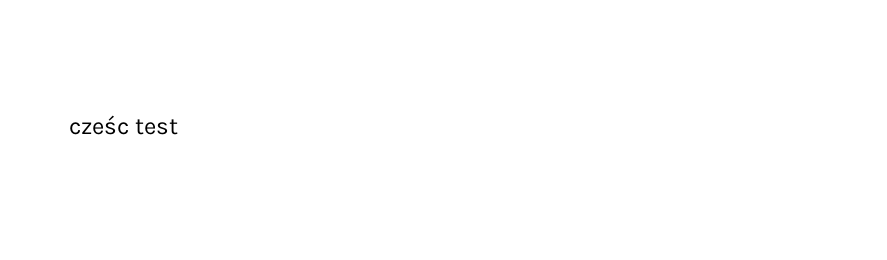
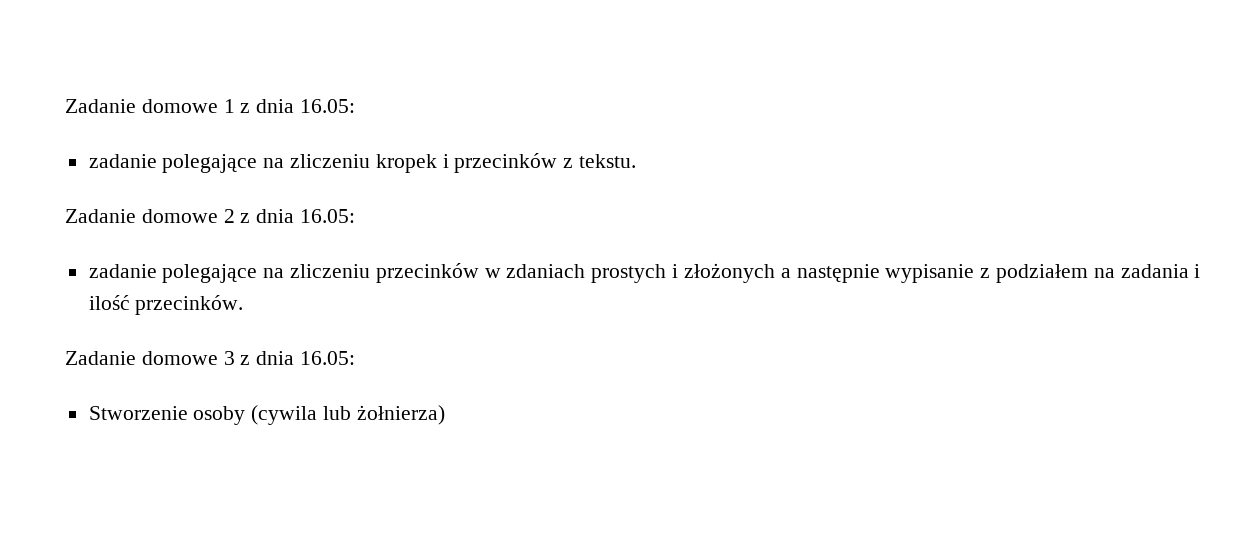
[69,115,179,135] cześc test -> [65,99,356,113] [88,153,637,173] [65,209,356,223] [88,263,1201,283] [88,295,244,315] [65,351,356,365] [88,405,445,425] Zadanie domowe 1 z dnia 16.05: // zadanie polegające na zliczeniu kropek i przecinków z tekstu. // Zadanie domowe 2 z dnia 16.05: // zadanie polegające na zliczeniu przecinków w zdaniach prostych i złożonych a następnie wypisanie z podziałem na zadania i ilość przecinków. // Zadanie domowe 3 z dnia 16.05: // Stworzenie osoby (cywila lub żołnierza)

